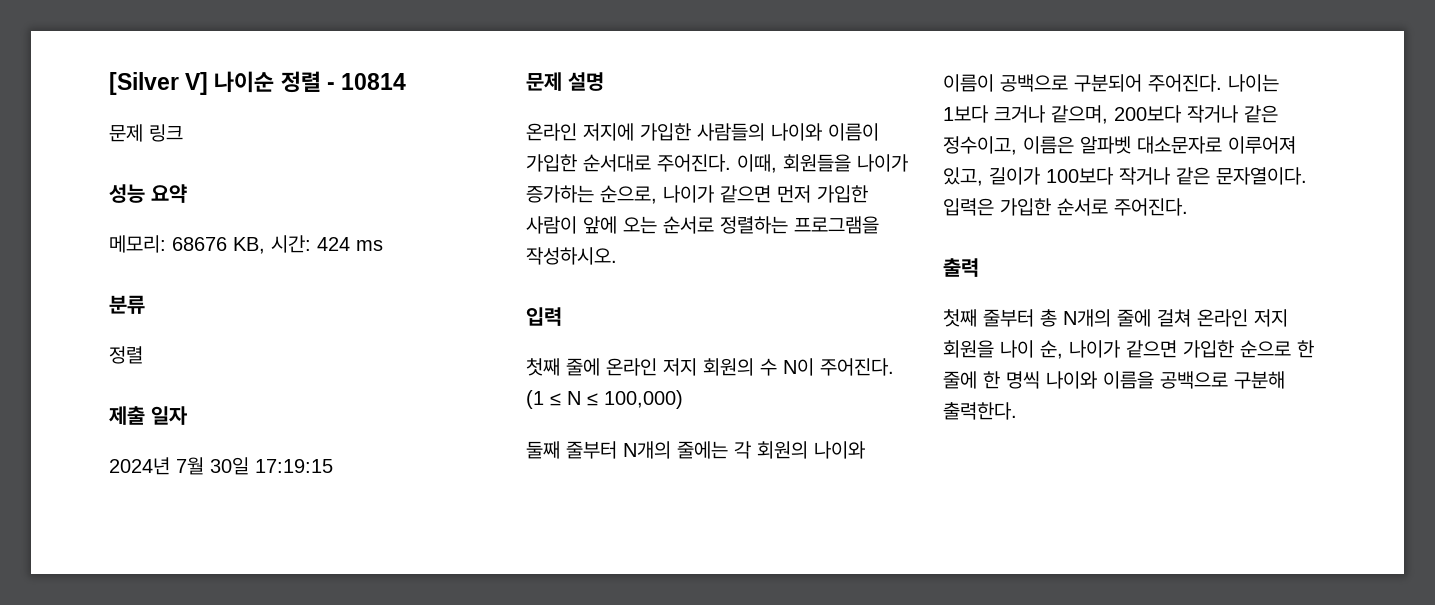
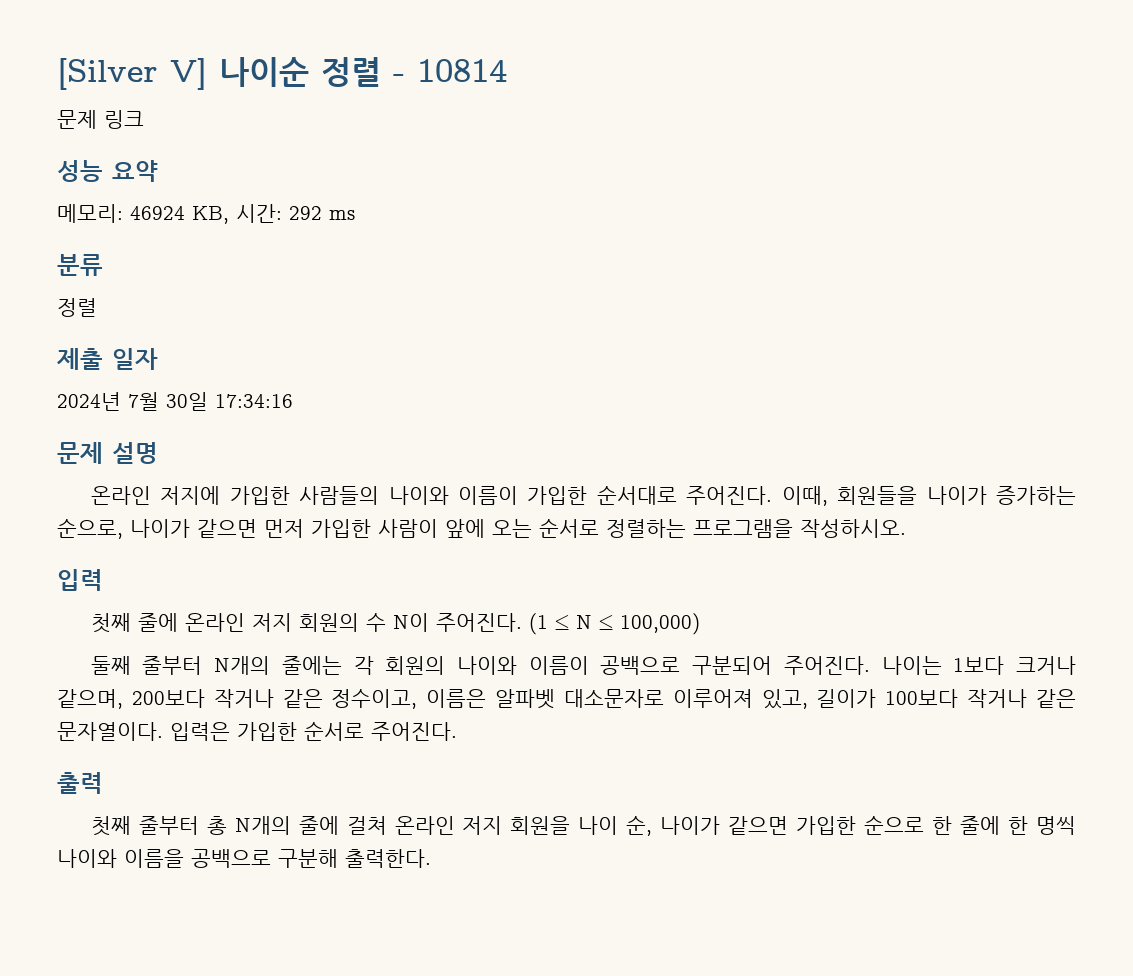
[172,237,227,251] 68676 -> [130,206,185,220] 46924
[317,237,350,251] 424 -> [289,206,322,220] 292
[255,459,333,473] 17:19:15 -> [215,394,293,408] 17:34:16

